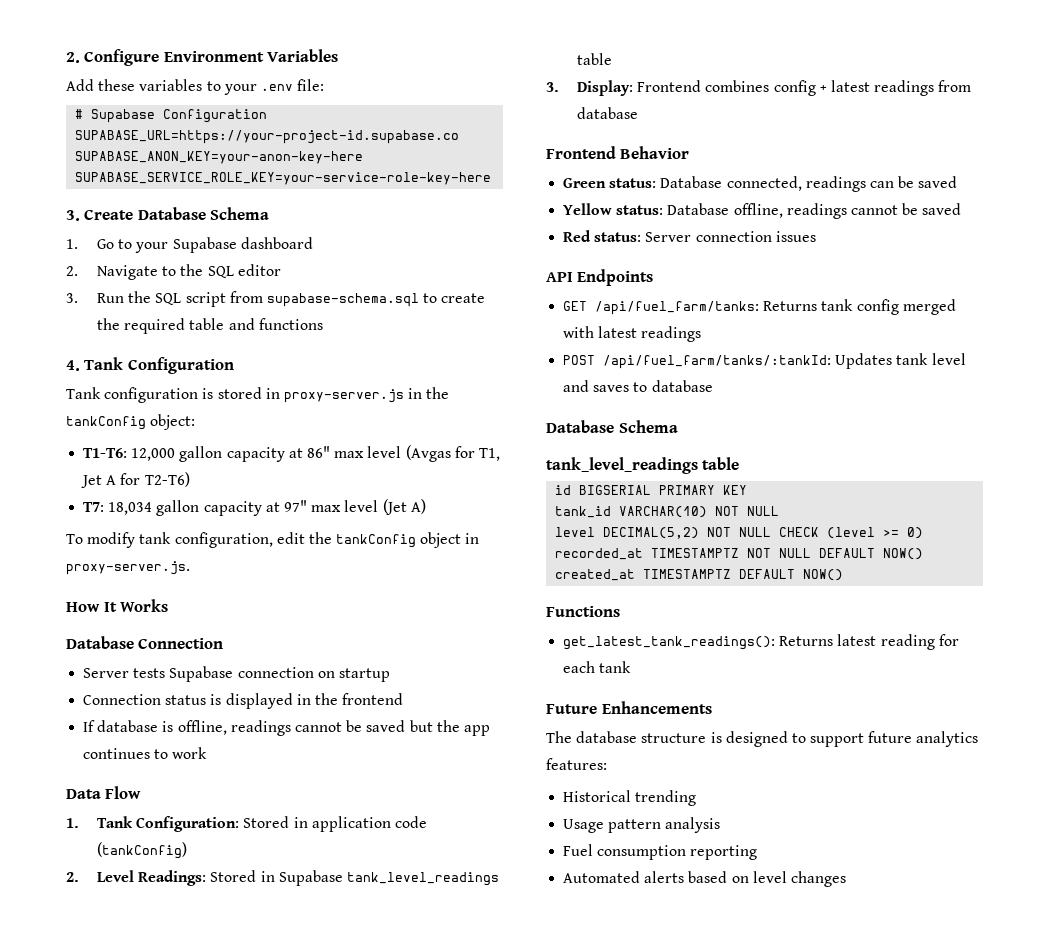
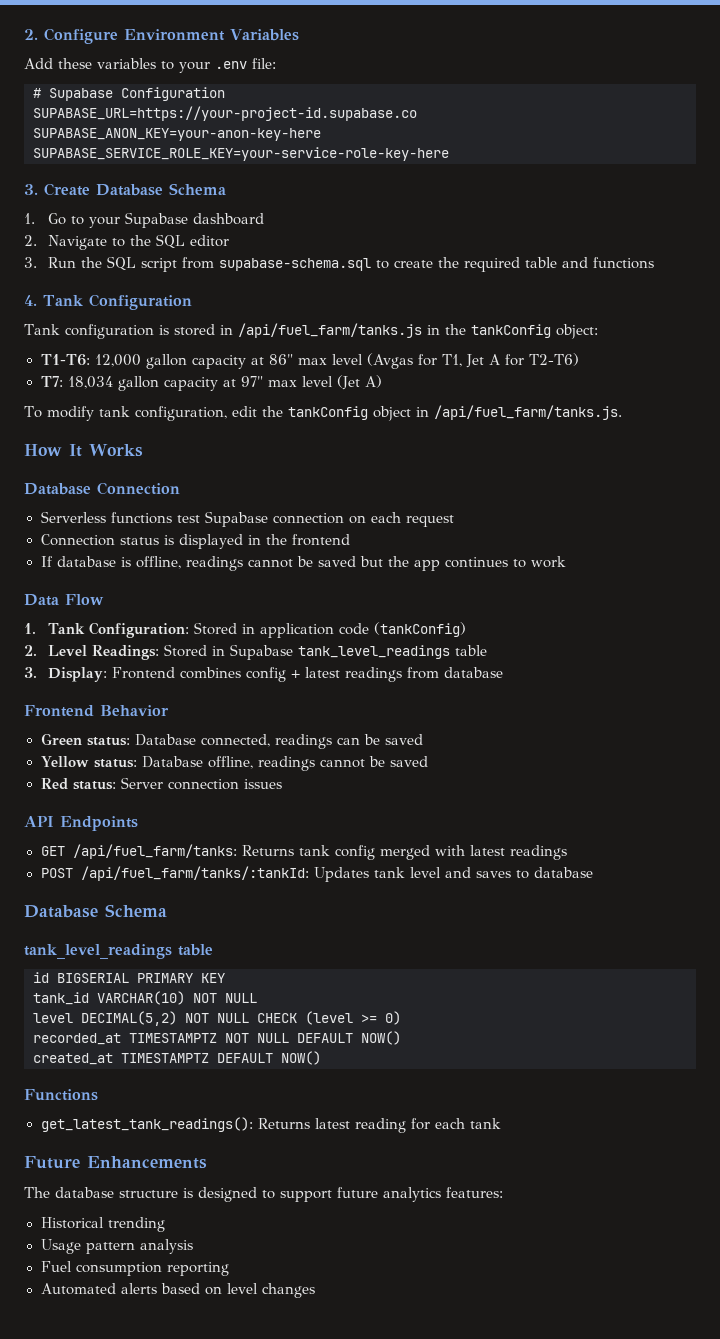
[283,389,404,403] proxy-server.js -> [237,323,422,338] /api/fuel_farm/tanks.js
[66,561,190,575] proxy-server.js. -> [433,405,622,420] /api/fuel_farm/tanks.js.
[83,668,166,678] Server tests -> [40,511,200,524] Serverless functions test
[338,668,390,682] startup -> [370,512,454,527] each request

